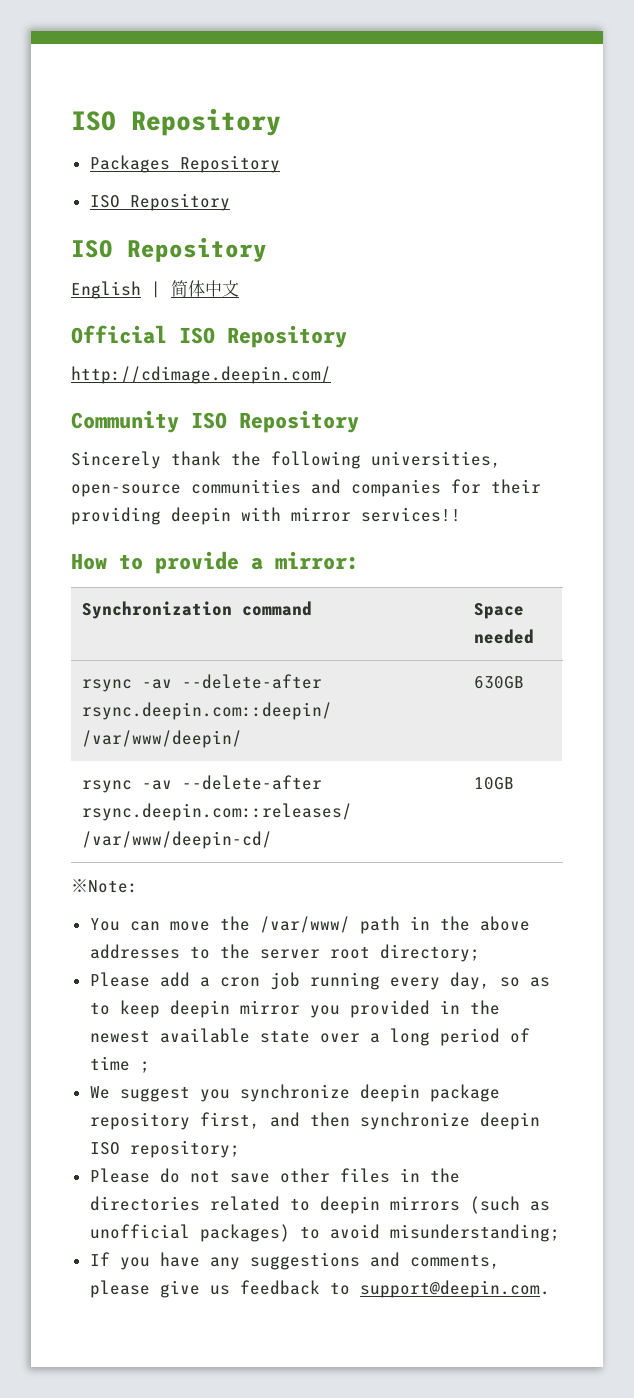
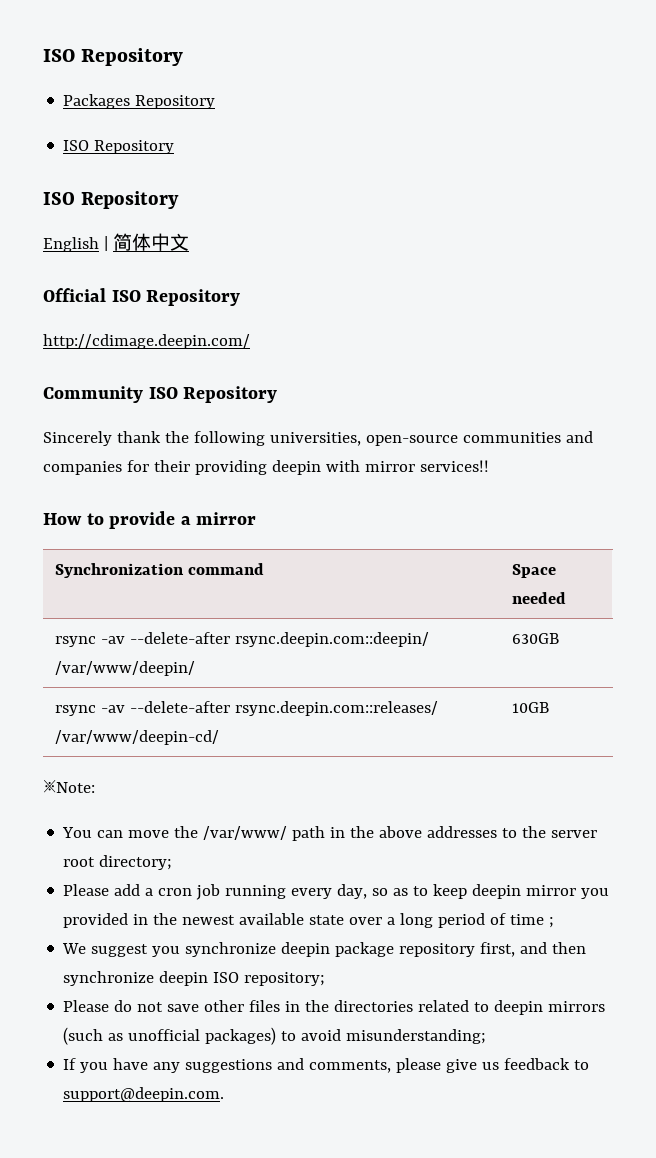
[275,551,359,570] mirror: -> [196,512,257,525] mirror

